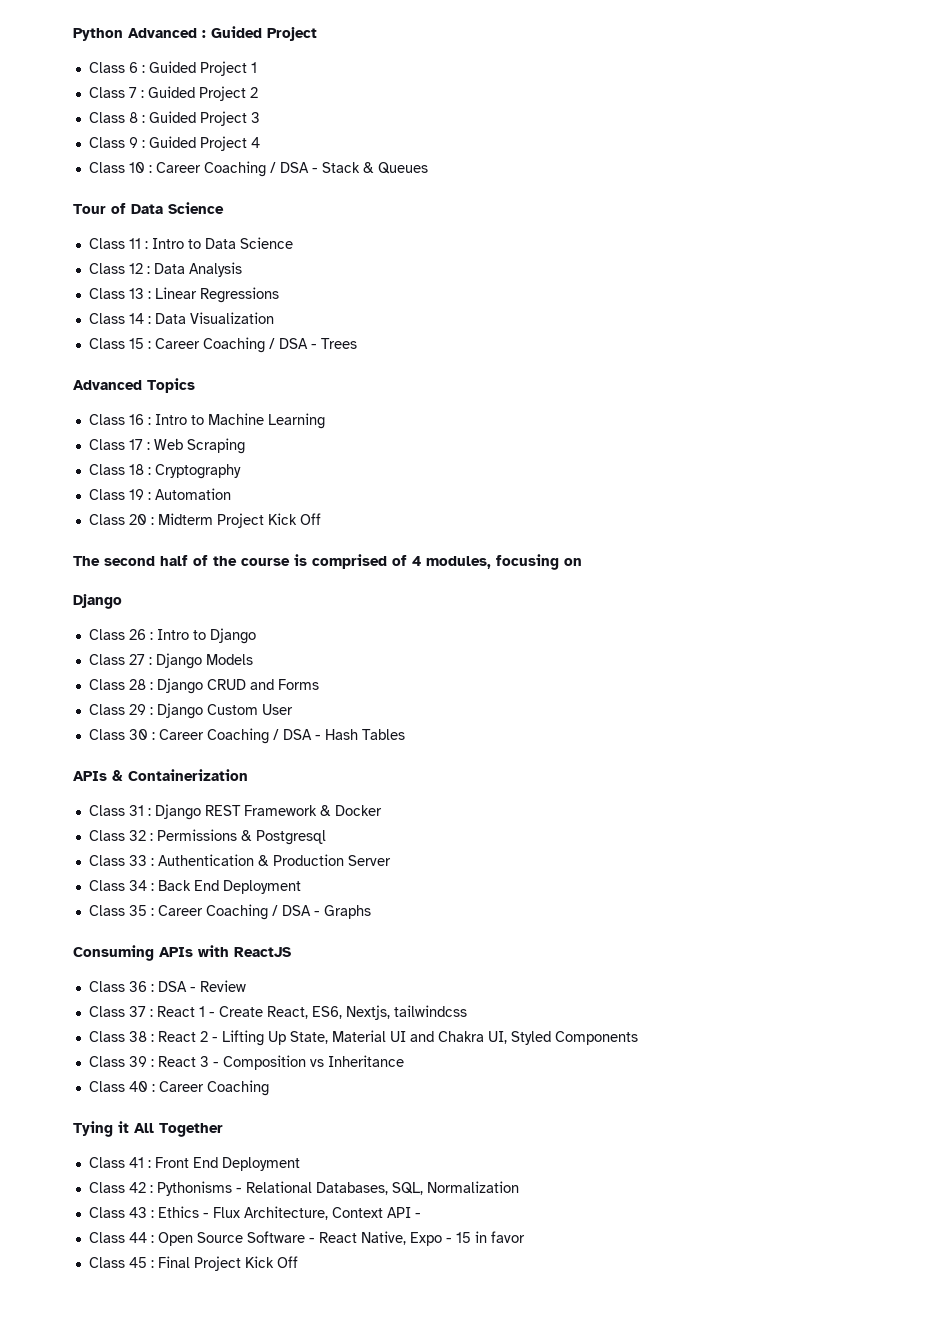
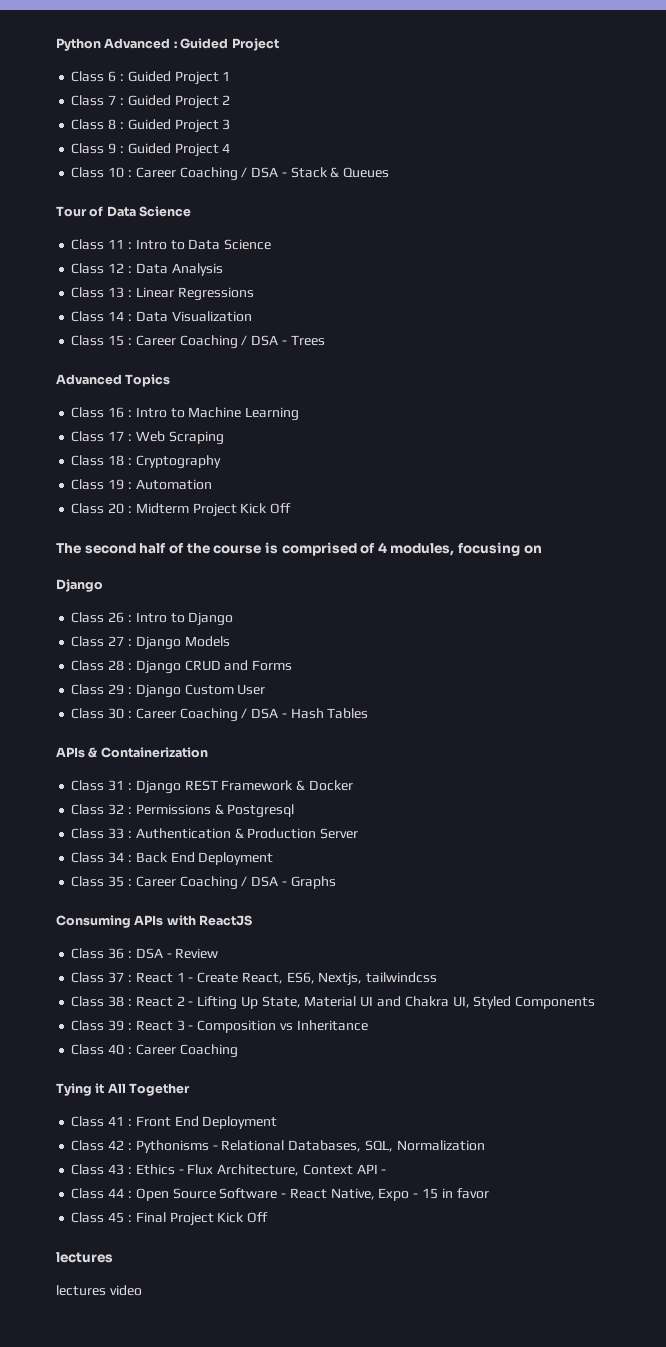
(298, 1262) none -> [56,1252,113,1263] [56,1285,142,1296] // lectures // lectures video

